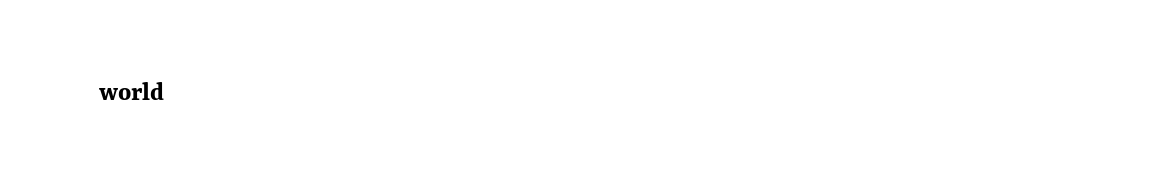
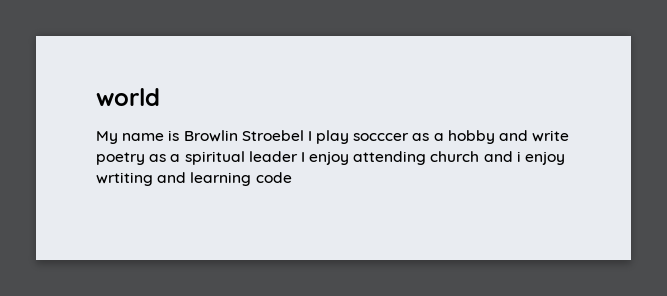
(164, 91) none -> [96,130,570,144] [96,151,566,165] [96,172,292,186] // My name is Browlin Stroebel I play socccer as a hobby and write poetry as a spiritual leader I enjoy attending church and i enjoy wrtiting and learning code

